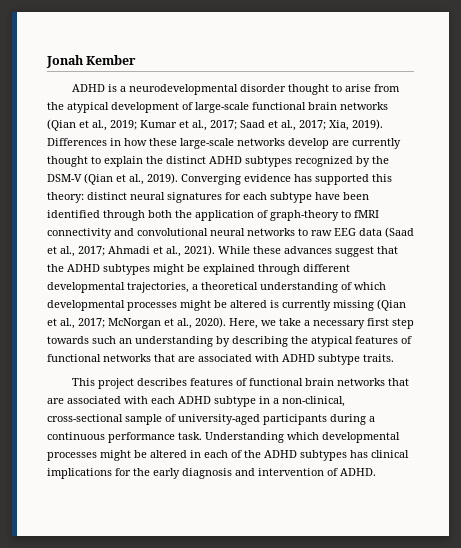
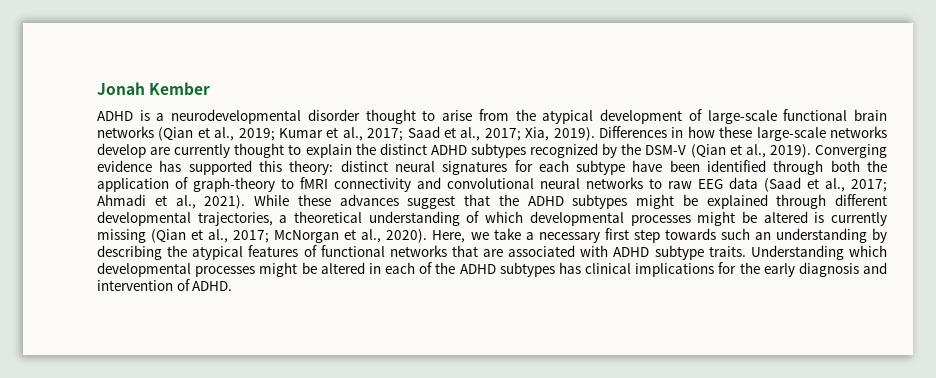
[72,378,410,389] [47,396,345,407] [47,414,375,425] [47,432,202,443] // This project describes features of functional brain networks that are associated with each ADHD subtype in a non-clinical, cross-sectional sample of university-aged participants during a continuous performance task. -> (746, 251) none

